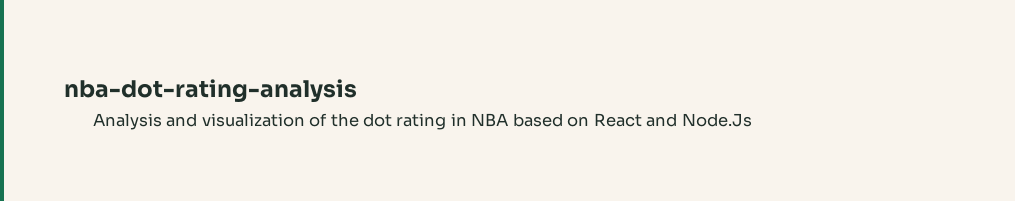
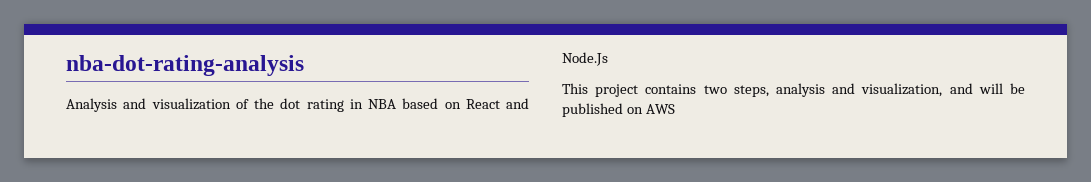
(752, 120) none -> [562,83,1025,97] [562,103,675,117] // This project contains two steps, analysis and visualization, and will be published on AWS

